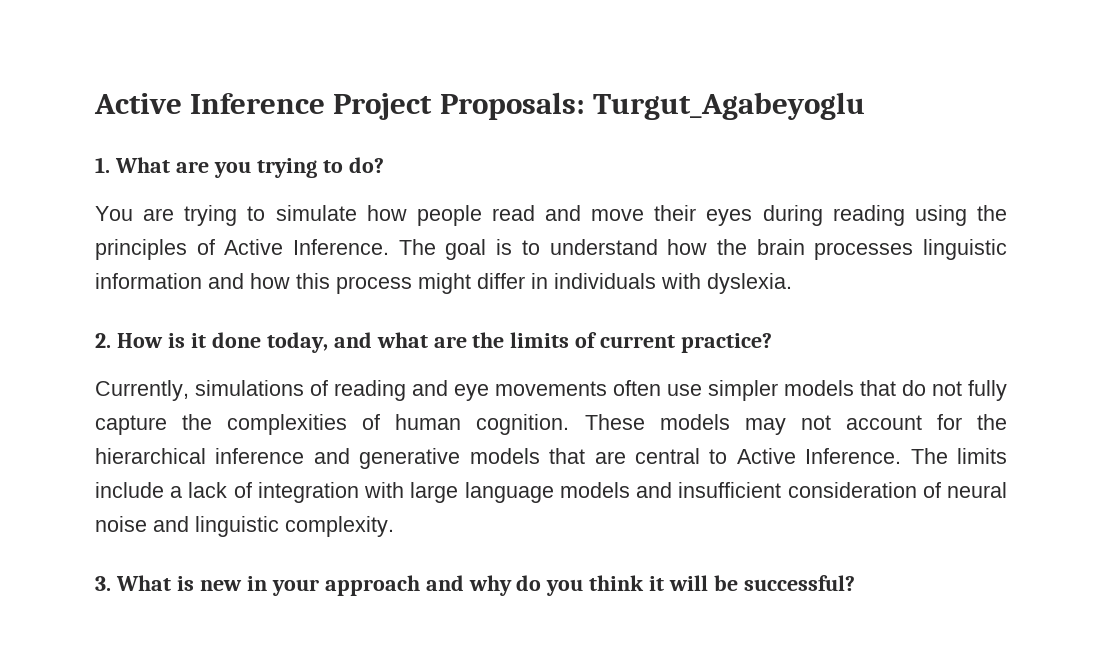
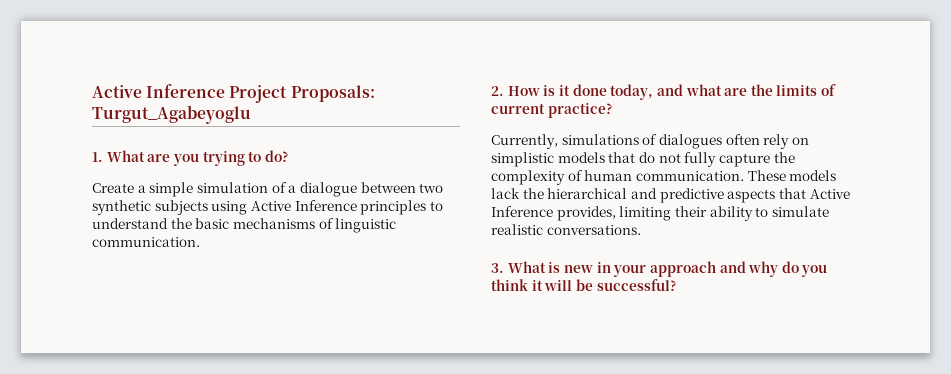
[95,205,1007,226] [95,239,1008,260] [95,273,792,294] You are trying to simulate how people read and move their eyes during reading using the principles of Active Inference. The goal is to understand how the brain processes linguistic information and how this process might differ in individuals with dyslexia. -> [92,182,444,197] [92,200,443,215] [92,218,397,233] [92,237,200,247] Create a simple simulation of a dialogue between two synthetic subjects using Active Inference principles to understand the basic mechanisms of linguistic communication.
[334,380,778,401] reading and eye movements often use simpler -> [658,134,809,149] [491,152,554,167] dialogues often rely on simplistic
[227,414,348,435] complexities -> [491,170,565,185] complexity
[476,414,570,435] cognition. -> [635,171,744,181] communication.
[744,414,1008,435] [95,448,1007,469] [95,482,1008,503] [95,516,394,537] may not account for the hierarchical inference and generative models that are central to Active Inference. The limits include a lack of integration with large language models and insufficient consideration of neural noise and linguistic complexity. -> [491,188,850,203] [491,206,829,221] [491,224,641,235] lack the hierarchical and predictive aspects that Active Inference provides, limiting their ability to simulate realistic conversations.

